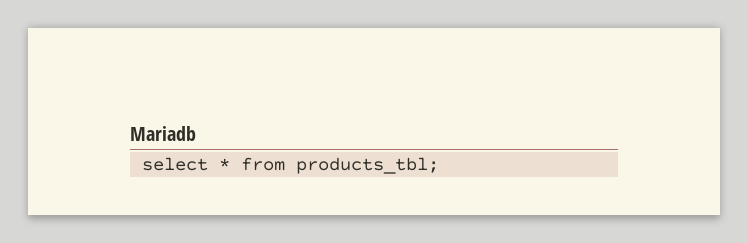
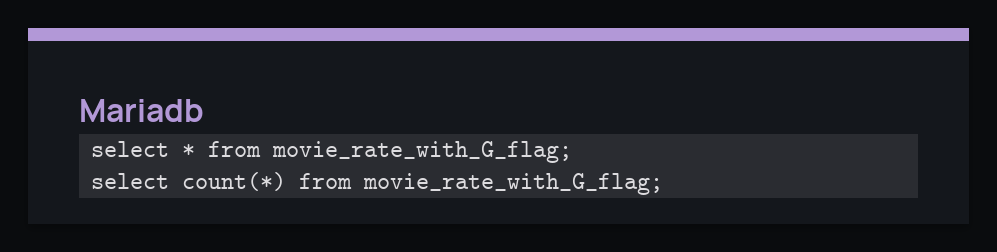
[295,157,439,174] products_tbl; -> [272,141,573,163] [91,172,664,195] movie_rate_with_G_flag; // select count(*) from movie_rate_with_G_flag;

